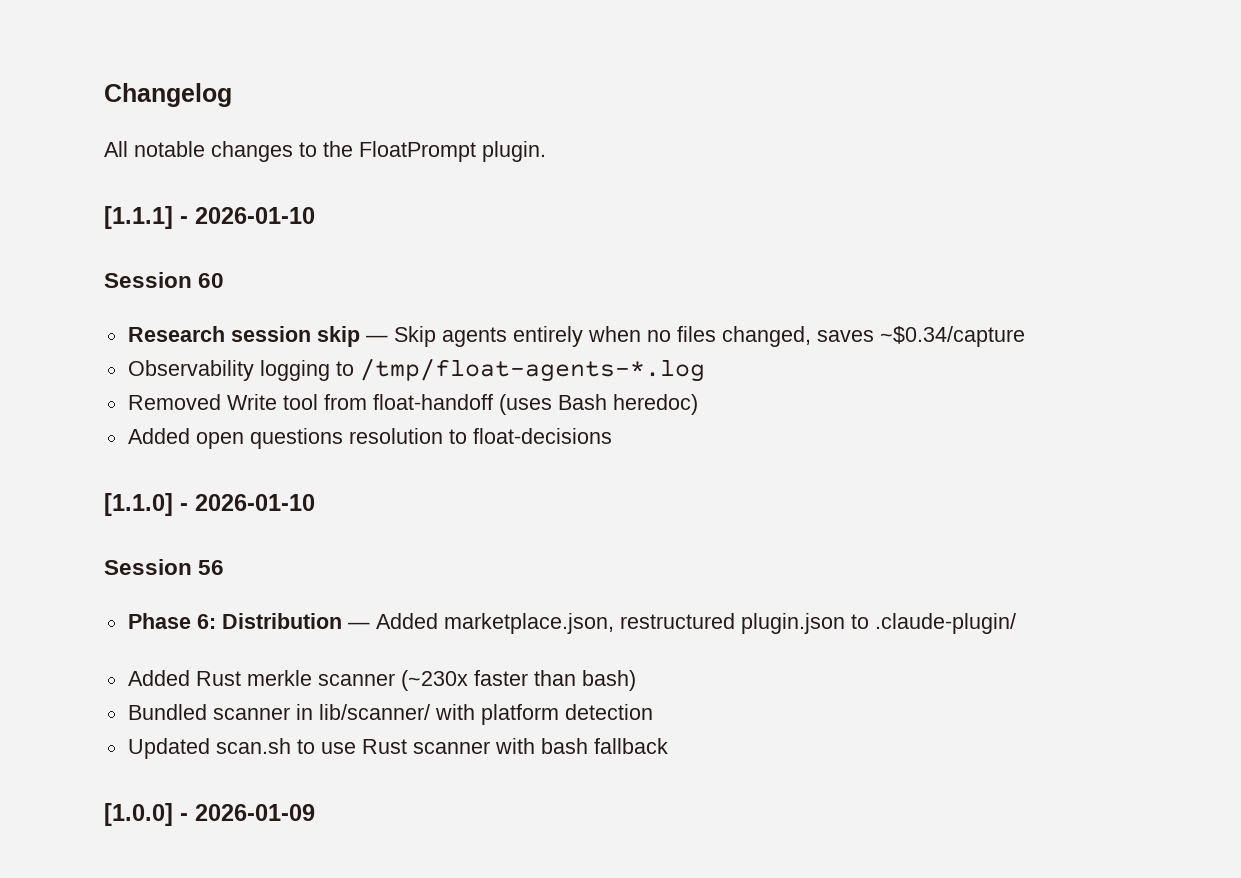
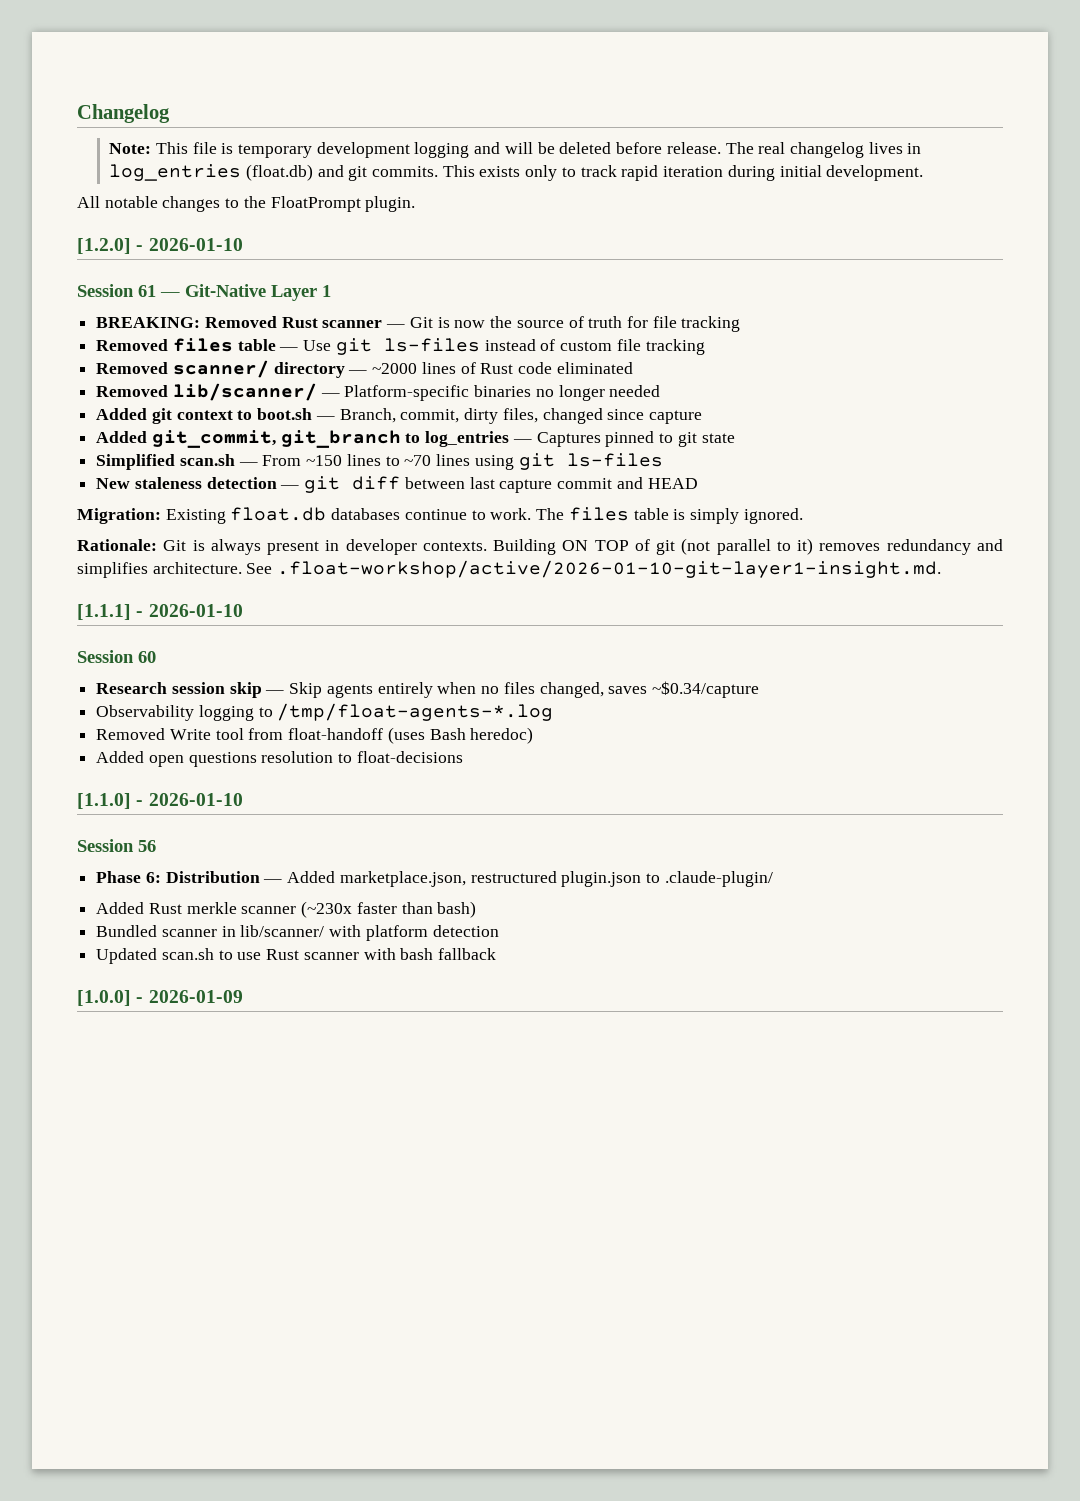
(232, 95) none -> [109,142,922,158] [109,164,924,181] // Note: This file is temporary development logging and will be deleted before release. The real changelog lives in log_entries (float.db) and git commits. This exists only to track rapid iteration during initial development.
(546, 151) none -> [77,238,243,254] [77,284,331,301] [96,316,741,332] [96,338,705,355] [96,360,633,378] [96,383,661,401] [96,408,702,424] [96,430,735,448] [96,453,663,470] [96,476,698,493] [77,507,803,524] [77,538,1004,555] [77,560,942,578] // [1.2.0] - 2026-01-10 // Session 61 — Git-Native Layer 1 // BREAKING: Removed Rust scanner — Git is now the source of truth for file tracking // Removed files table — Use git ls-files instead of custom file tracking // Removed scanner/ directory — ~2000 lines of Rust code eliminated // Removed lib/scanner/ — Platform-specific binaries no longer needed // Added git context to boot.sh — Branch, commit, dirty files, changed since capture // Added git_commit, git_branch to log_entries — Captures pinned to git state // Simplified scan.sh — From ~150 lines to ~70 lines using git ls-files // New staleness detection — git diff between last capture commit and HEAD // Migration: Existing float.db databases continue to work. The files table is simply ignored. // Rationale: Git is always present in developer contexts. Building ON TOP of git (not parallel to it) removes redundancy and simplifies architecture. See .float-workshop/active/2026-01-10-git-layer1-insight.md.

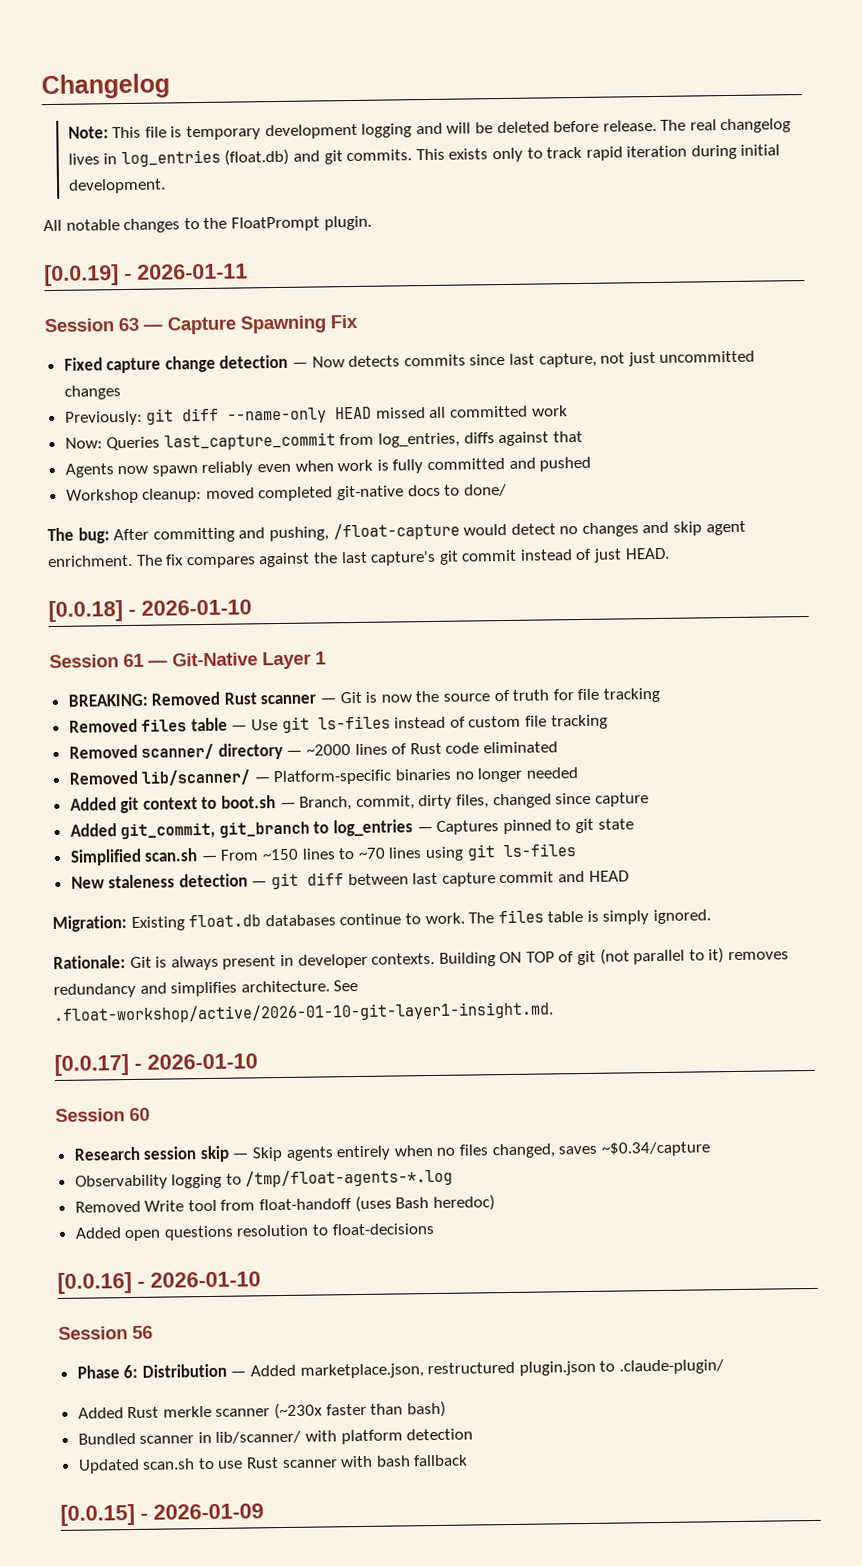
[77,238,131,254] [1.2.0] -> [44,263,248,287] [44,314,358,335] [63,350,756,374] [63,385,121,400] [64,405,568,426] [64,430,583,451] [64,456,592,478] [65,483,507,504] [47,520,746,544] [47,547,670,569] [48,600,123,623] [0.0.19] - 2026-01-11 // Session 63 — Capture Spawning Fix // Fixed capture change detection — Now detects commits since last capture, not just uncommitted changes // Previously: git diff --name-only HEAD missed all committed work // Now: Queries last_capture_commit from log_entries, diffs against that // Agents now spawn reliably even when work is fully committed and pushed // Workshop cleanup: moved completed git-native docs to done/ // The bug: After committing and pushing, /float-capture would detect no changes and skip agent enrichment. The fix compares against the last capture's git commit instead of just HEAD. // [0.0.18]
[77,604,131,620] [1.1.1] -> [54,1054,129,1077] [0.0.17]
[77,793,131,809] [1.1.0] -> [57,1272,132,1294] [0.0.16]
[77,990,131,1006] [1.0.0] -> [60,1503,135,1526] [0.0.15]

